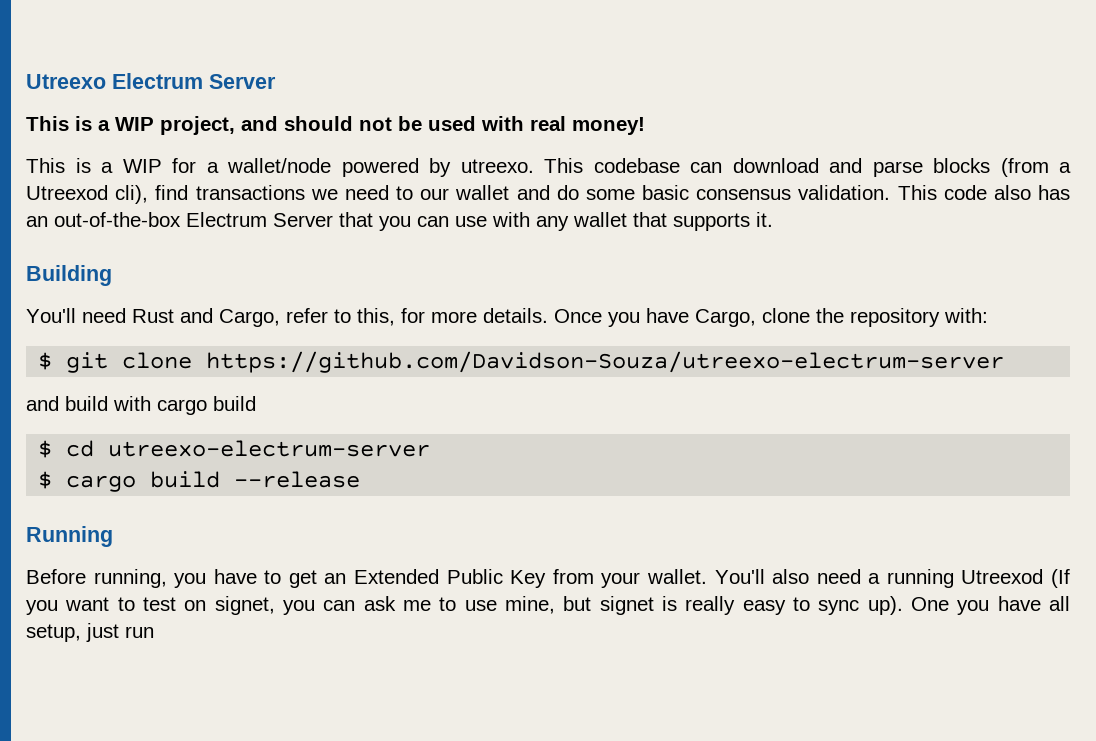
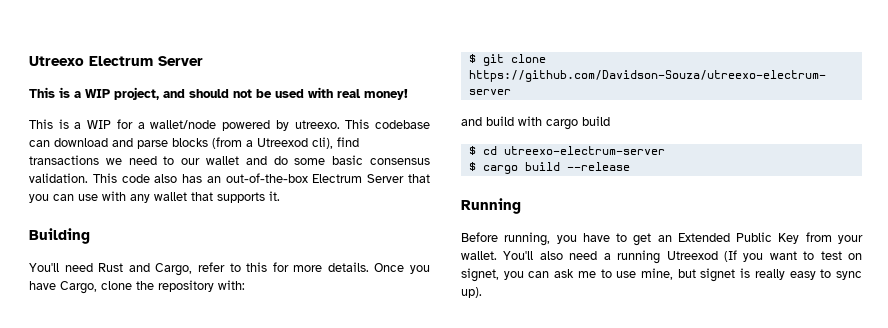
[357,308,395,326] this, -> [246,262,268,272] this
[911,596,1071,615] [26,623,154,642] One you have all setup, just run -> (482, 292) none

